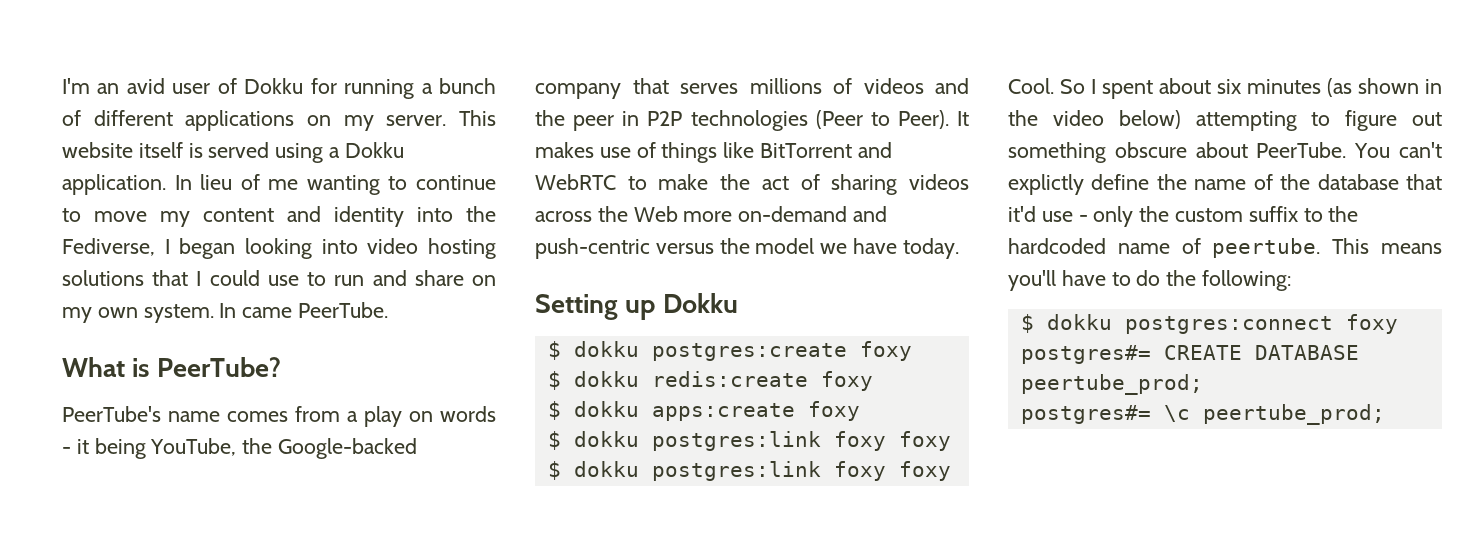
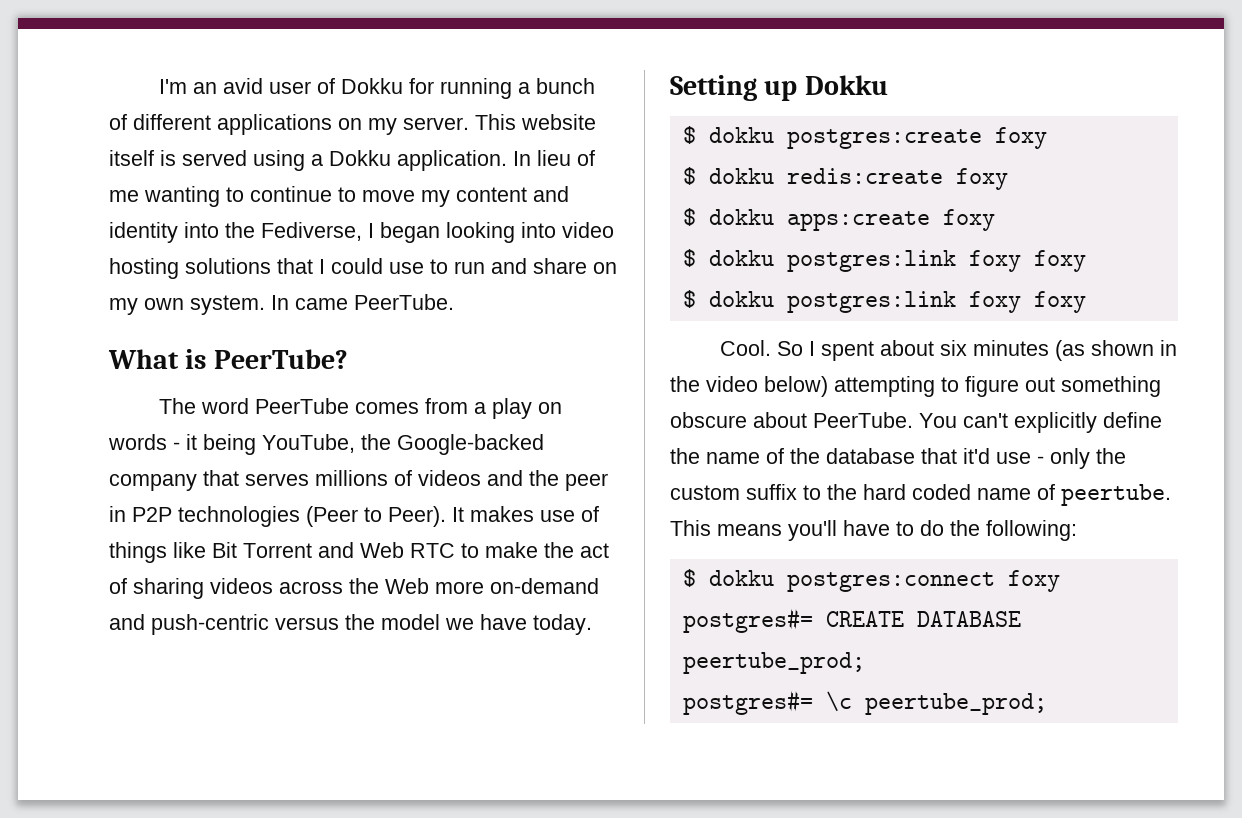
[62,406,220,422] PeerTube's name -> [159,398,350,414] The word PeerTube
[760,142,892,158] [535,174,616,190] BitTorrent and WebRTC -> [212,542,455,558] Bit Torrent and Web RTC
[1008,174,1084,195] explictly -> [1014,412,1097,433] explicitly
[1008,238,1106,254] hardcoded -> [863,484,971,500] hard coded

